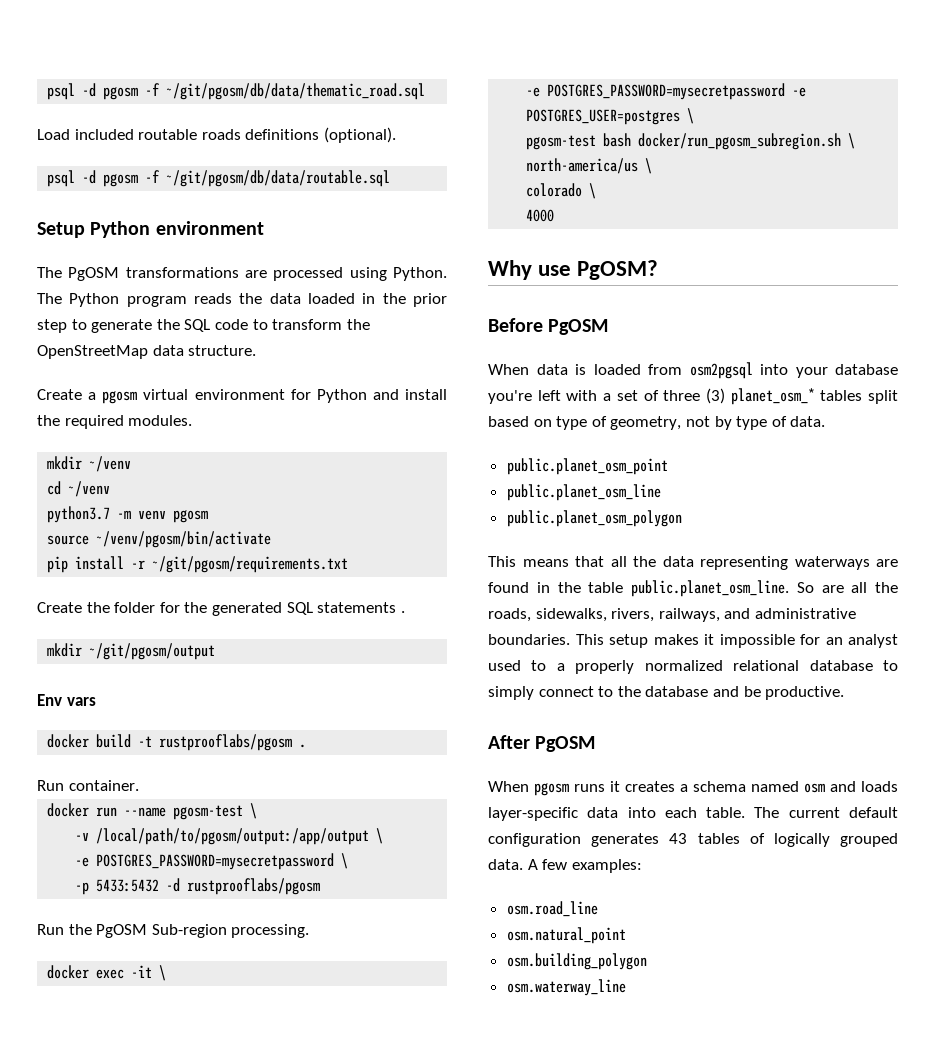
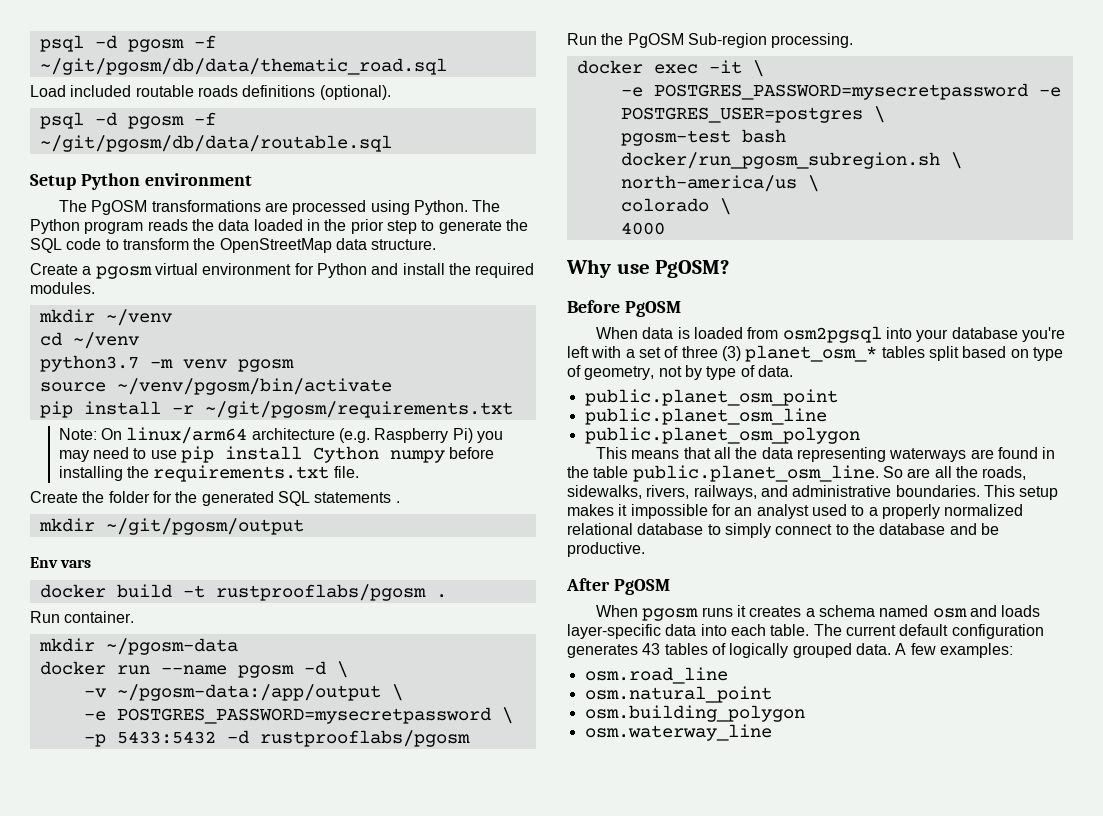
(349, 564) none -> [58,427,504,444] [58,446,495,463] [58,465,359,482] // Note: On linux/arm64 architecture (e.g. Raspberry Pi) you may need to use pip install Cython numpy before installing the requirements.txt file.
(139, 785) none -> [38,638,238,655] // mkdir ~/pgosm-data
[173,805,244,820] pgosm-test -> [237,661,326,678] pgosm -d
[96,828,370,845] /local/path/to/pgosm/output:/app/output -> [116,684,381,701] ~/pgosm-data:/app/output

